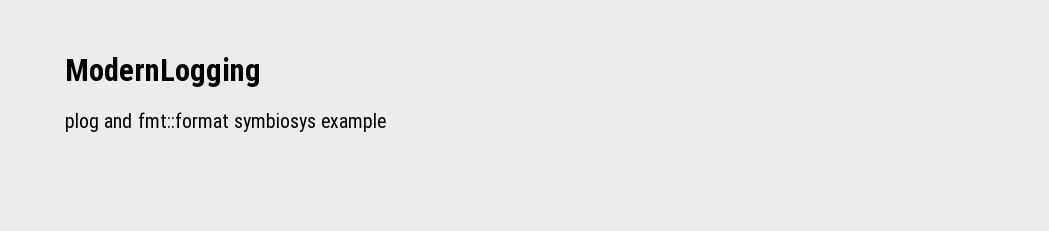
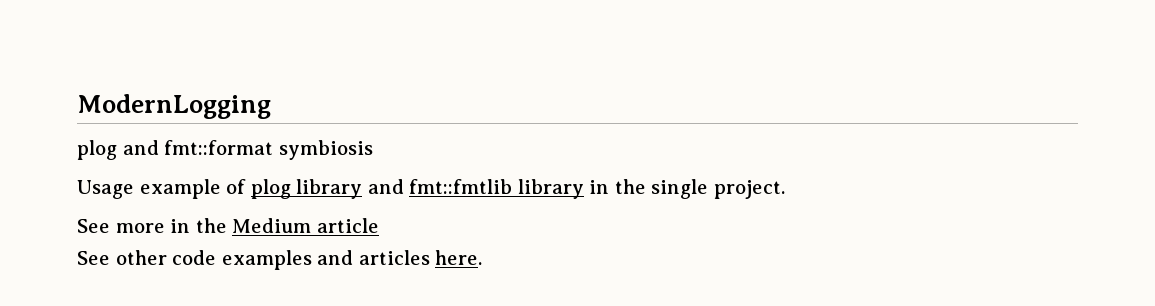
[233,113,387,132] symbiosys example -> [278,140,373,160] [77,179,785,199] [77,218,379,233] [77,250,483,270] symbiosis // Usage example of plog library and fmt::fmtlib library in the single project. // See more in the Medium article // See other code examples and articles here.

